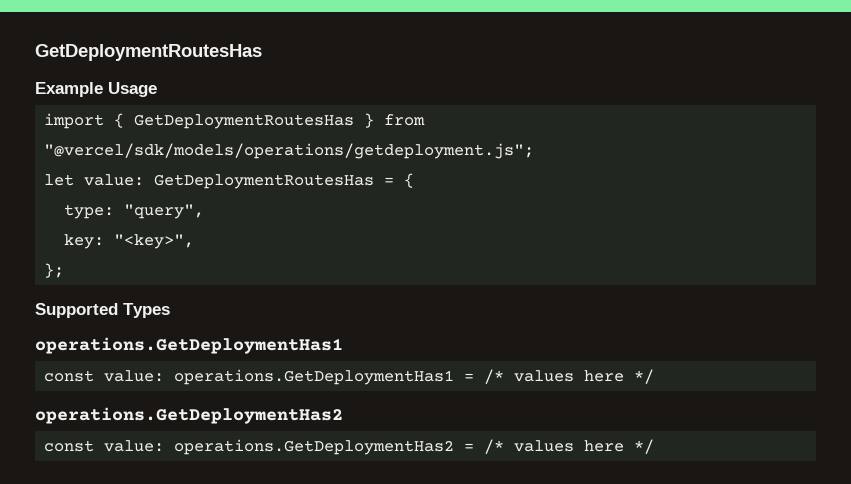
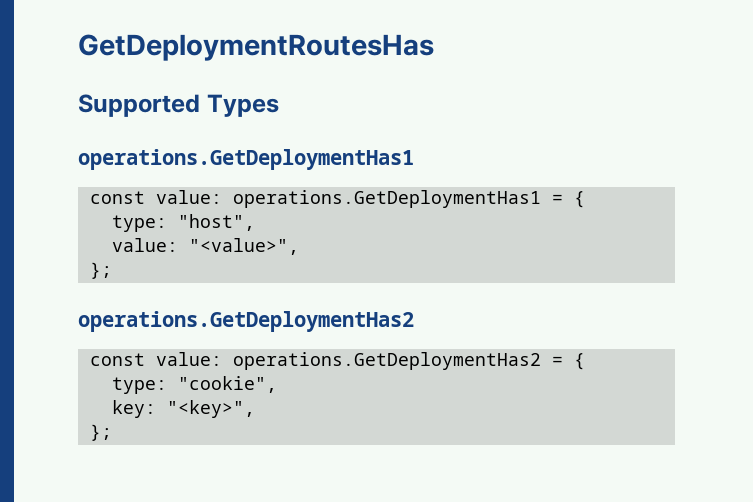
[35,44,262,61] [35,82,157,97] [43,113,425,129] [43,143,534,159] [43,173,414,189] [63,204,204,219] [63,234,194,249] [43,263,64,278] GetDeploymentRoutesHas // Example Usage // import { GetDeploymentRoutesHas } from "@vercel/sdk/models/operations/getdeployment.js"; // let value: GetDeploymentRoutesHas = { // type: "query", // key: "<key>", // }; -> [78,34,434,61] GetDeploymentRoutesHas
[483,369,654,384] /* values here */ -> [573,191,585,208] [111,214,255,232] [111,238,299,255] [89,262,112,279] { // type: "host", // value: "<value>", // };
[483,439,654,454] /* values here */ -> [573,353,585,370] [111,376,277,394] [111,400,255,418] [89,424,112,441] { // type: "cookie", // key: "<key>", // };

